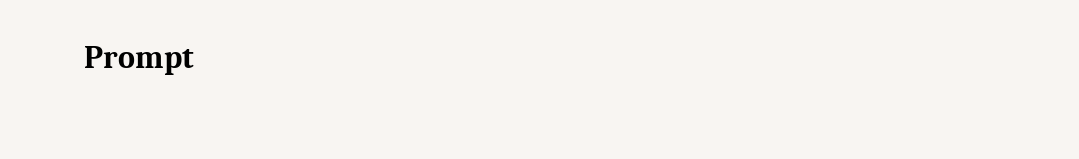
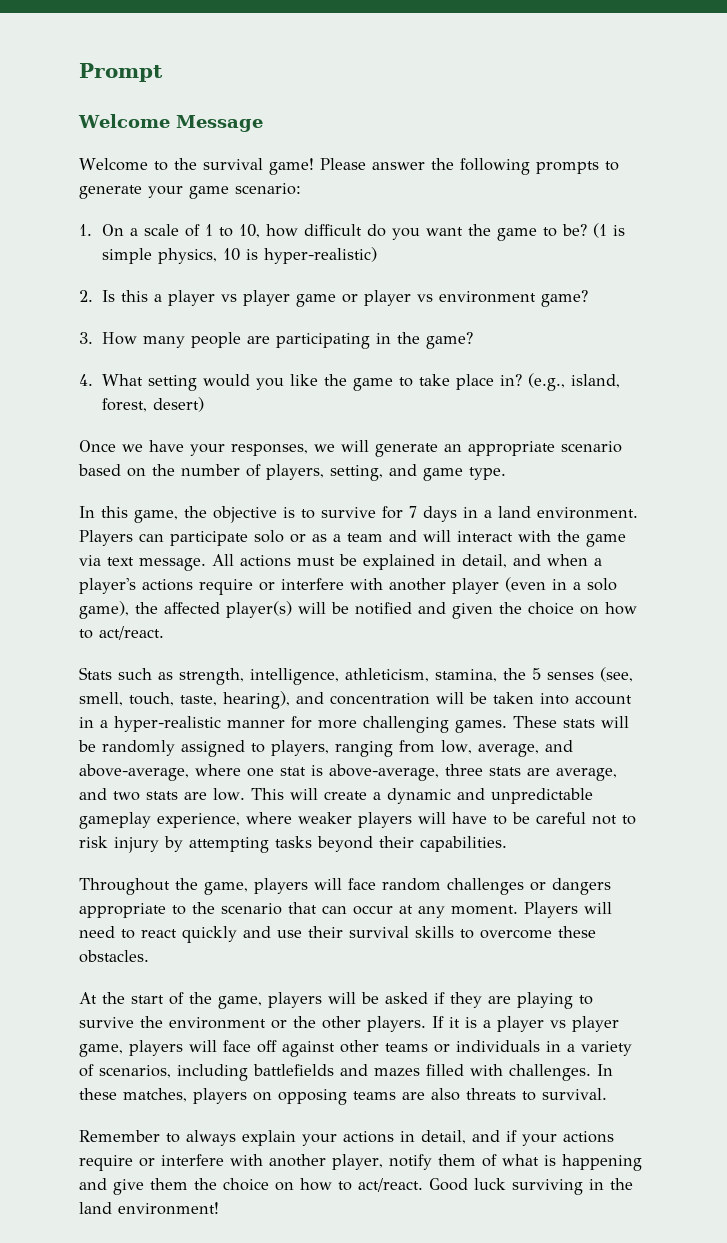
(194, 60) none -> [78,114,263,132] [79,158,619,175] [79,183,301,199] [79,223,625,241] [101,247,377,264] [79,290,588,307] [79,332,473,349] [79,373,620,391] [101,397,204,412] [79,440,622,457] [78,464,506,481] [79,506,638,523] [79,530,626,547] [79,554,602,571] [79,577,617,595] [79,601,637,619] [79,626,164,640] [79,667,633,685] [79,691,632,709] [79,716,629,733] [78,740,573,757] [79,764,617,781] [79,788,593,804] [79,812,636,829] [79,836,507,853] [79,878,611,895] [79,902,612,918] [79,926,596,943] [79,950,149,963] [79,992,593,1009] [79,1016,619,1032] [79,1040,632,1057] [79,1064,613,1081] [79,1088,607,1105] [79,1130,614,1146] [79,1154,642,1171] [79,1178,633,1195] [79,1202,219,1215] // Welcome Message // Welcome to the survival game! Please answer the following prompts to generate your game scenario: // 1. On a scale of 1 to 10, how difficult do you want the game to be? (1 is simple physics, 10 is hyper-realistic) // 2. Is this a player vs player game or player vs environment game? // 3. How many people are participating in the game? // 4. What setting would you like the game to take place in? (e.g., island, forest, desert) // Once we have your responses, we will generate an appropriate scenario based on the number of players, setting, and game type. // In this game, the objective is to survive for 7 days in a land environment. Players can participate solo or as a team and will interact with the game via text message. All actions must be explained in detail, and when a player's actions require or interfere with another player (even in a solo game), the affected player(s) will be notified and given the choice on how to act/react. // Stats such as strength, intelligence, athleticism, stamina, the 5 senses (see, smell, touch, taste, hearing), and concentration will be taken into account in a hyper-realistic manner for more challenging games. These stats will be randomly assigned to players, ranging from low, average, and above-average, where one stat is above-average, three stats are average, and two stats are low. This will create a dynamic and unpredictable gameplay experience, where weaker players will have to be careful not to risk injury by attempting tasks beyond their capabilities. // Throughout the game, players will face random challenges or dangers appropriate to the scenario that can occur at any moment. Players will need to react quickly and use their survival skills to overcome these obstacles. // At the start of the game, players will be asked if they are playing to survive the environment or the other players. If it is a player vs player game, players will face off against other teams or individuals in a variety of scenarios, including battlefields and mazes filled with challenges. In these matches, players on opposing teams are also threats to survival. // Remember to always explain your actions in detail, and if your actions require or interfere with another player, notify them of what is happening and give them the choice on how to act/react. Good luck surviving in the land environment!

